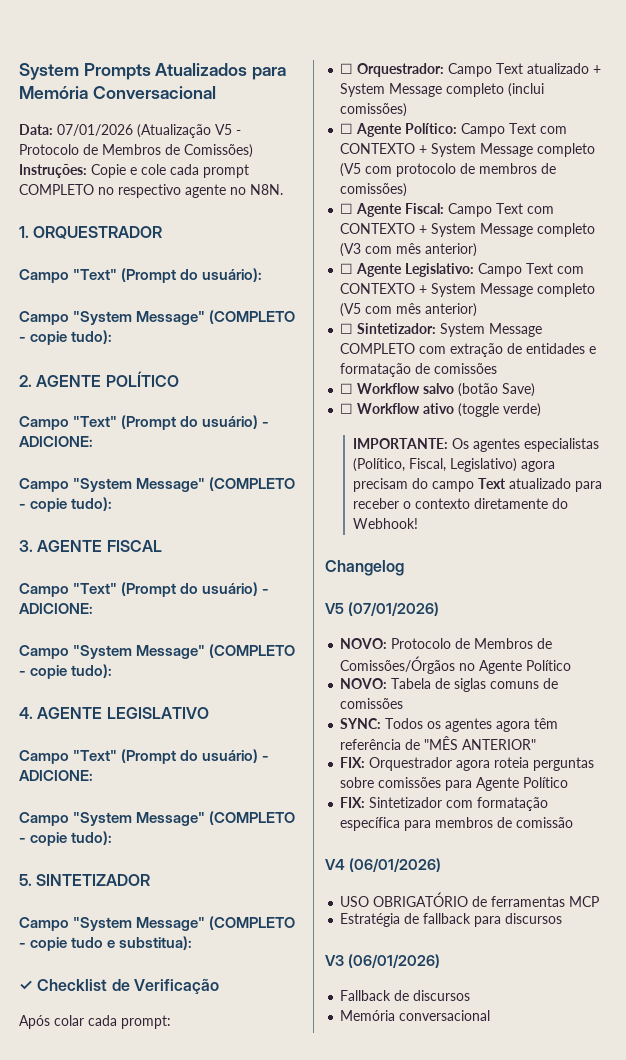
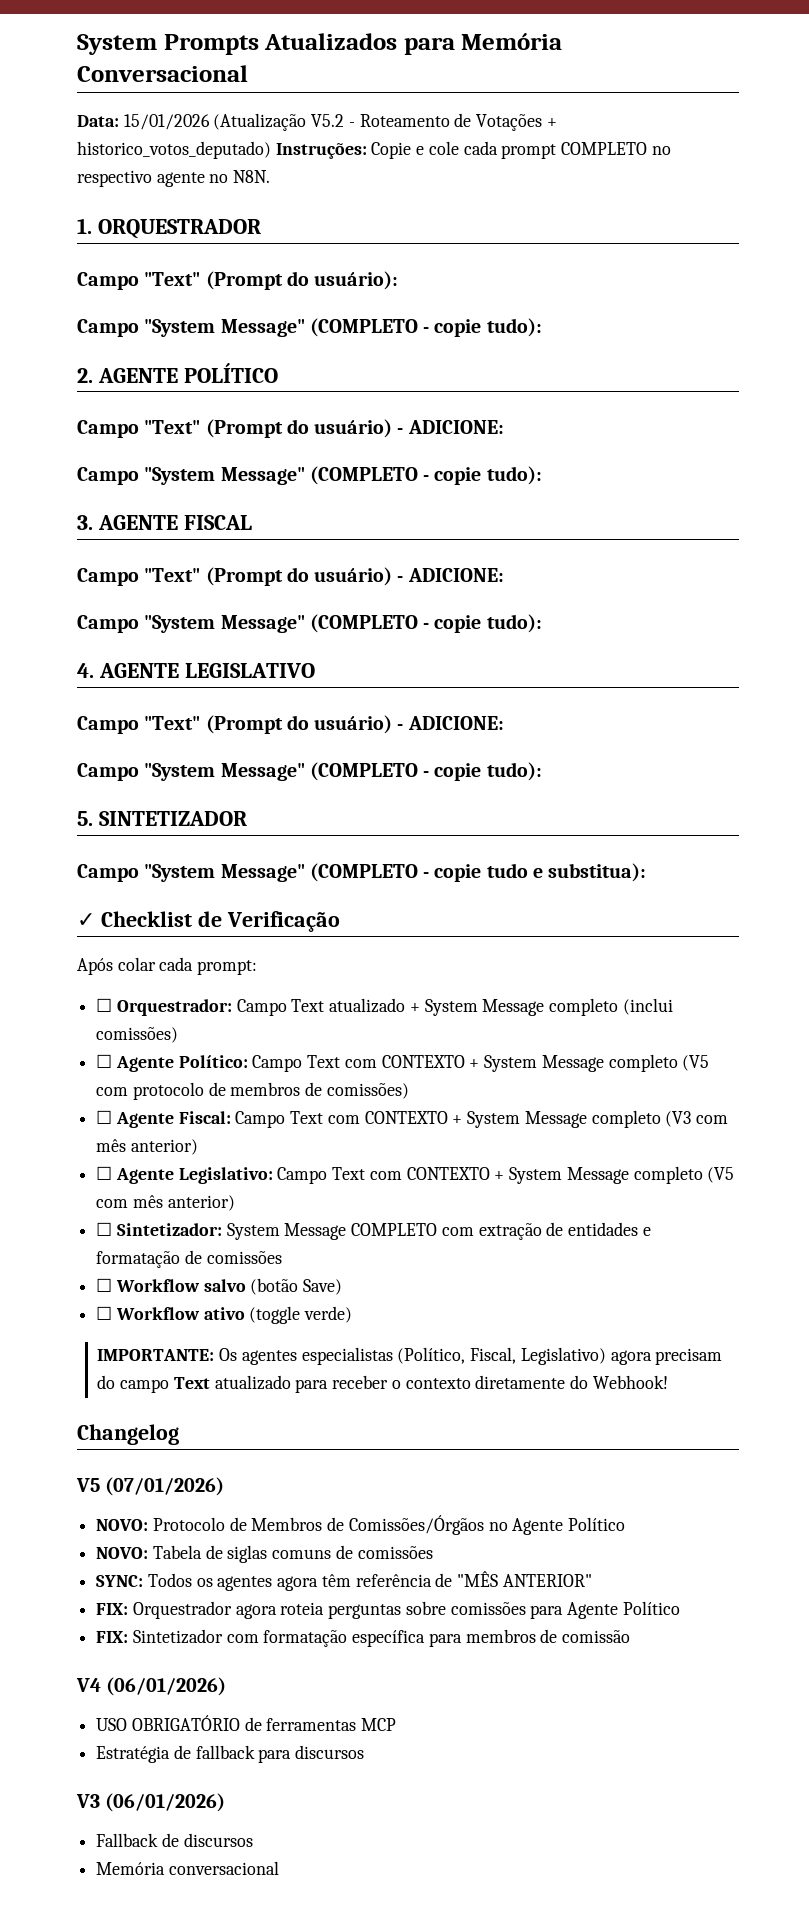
[57,124,241,138] [19,144,253,158] 07/01/2026 (Atualização V5 - Protocolo de Membros de Comissões) -> [123,113,557,131] [77,141,271,159] 15/01/2026 (Atualização V5.2 - Roteamento de Votações + historico_votos_deputado)

